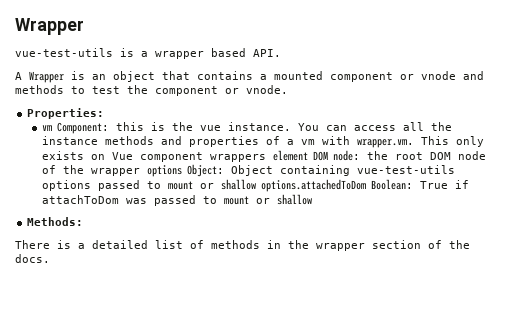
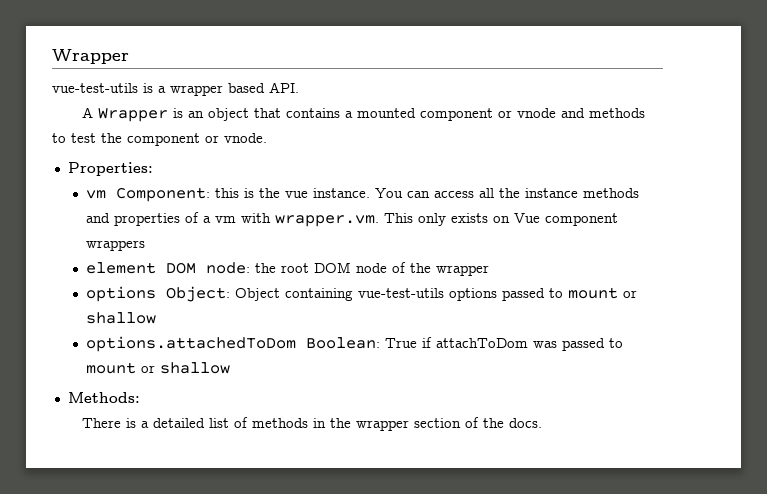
(267, 158) none -> (146, 245) //
(141, 172) none -> (490, 270) //
(257, 184) none -> (157, 318) //

